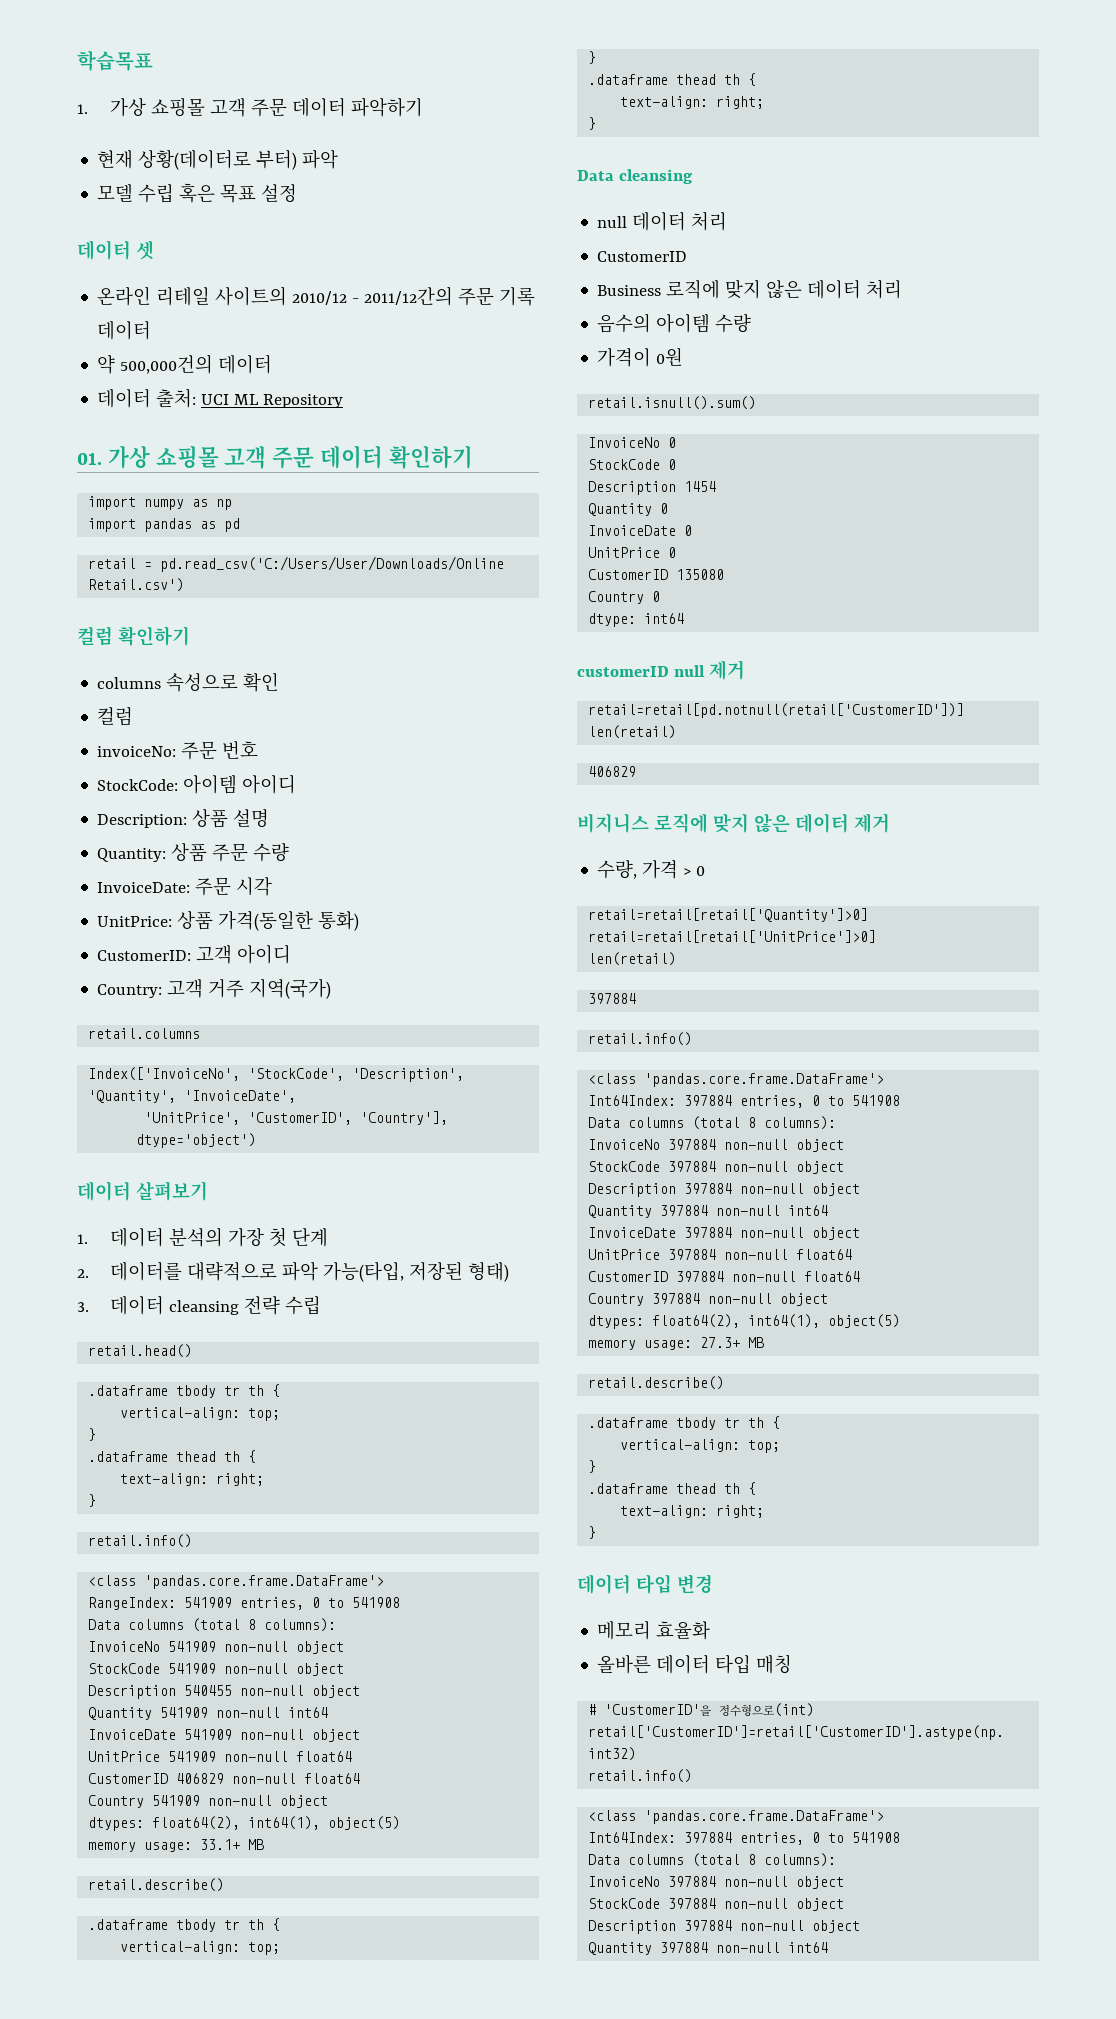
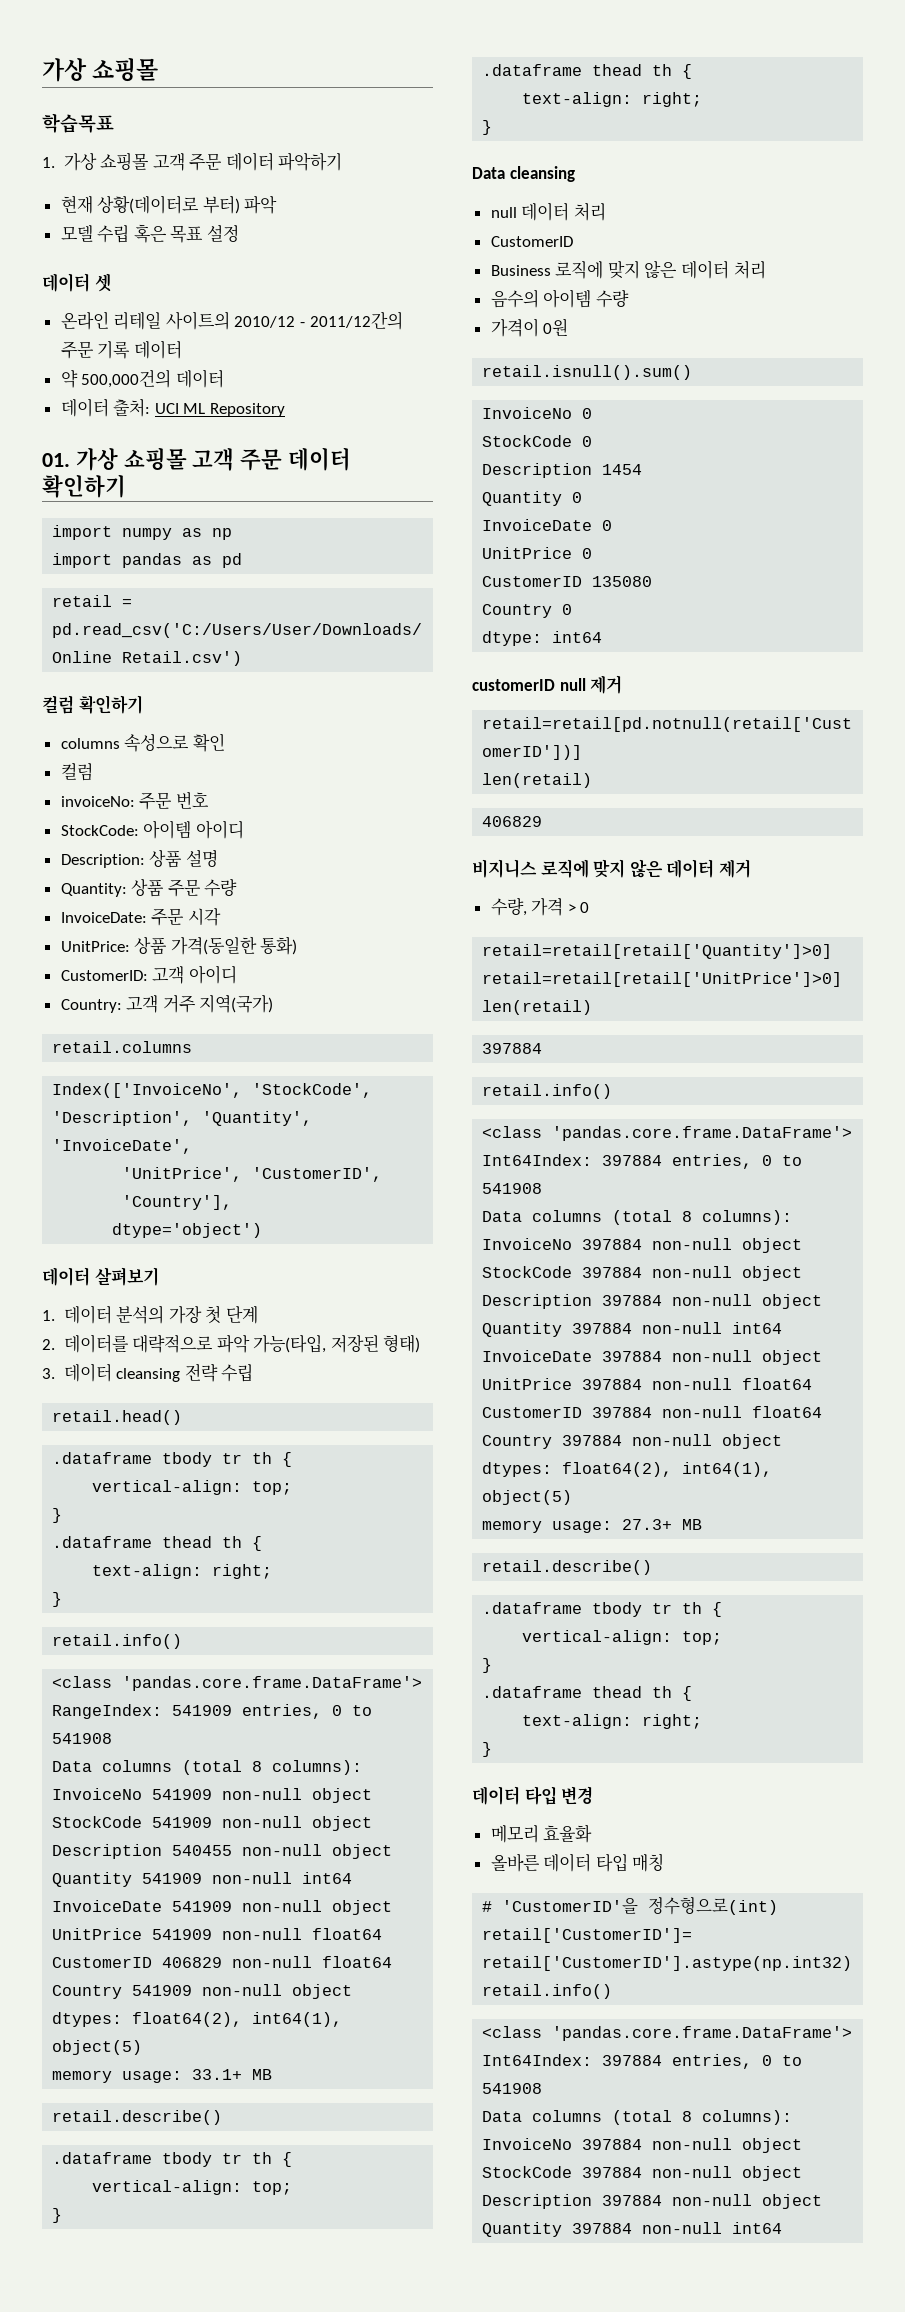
(77, 60) none -> [42,58,159,82] 가상 쇼핑몰 //

